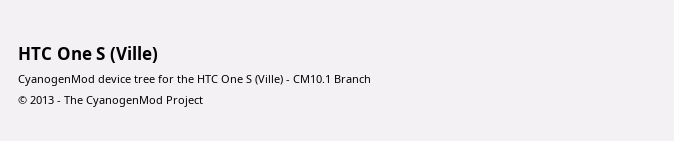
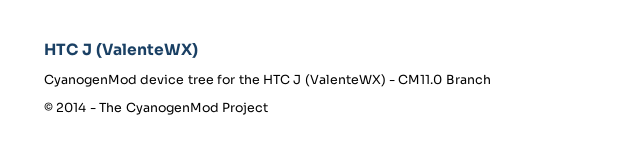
[18,46,158,63] HTC One S (Ville) -> [44,42,199,58] HTC J (ValenteWX)
[221,75,331,85] One S (Ville) - CM10.1 -> [293,74,443,87] J (ValenteWX) - CM11.0
[30,96,54,104] 2013 -> [56,102,87,113] 2014

